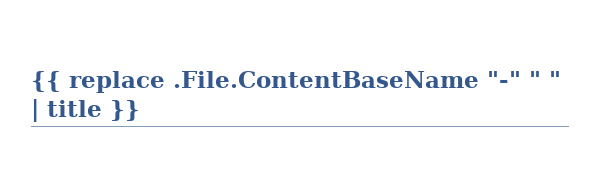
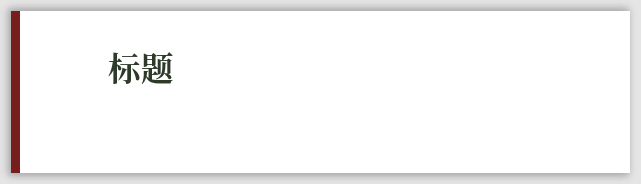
[31,71,561,93] [31,99,140,122] {{ replace .File.ContentBaseName "-" " " | title }} -> [108,52,174,85] 标题

